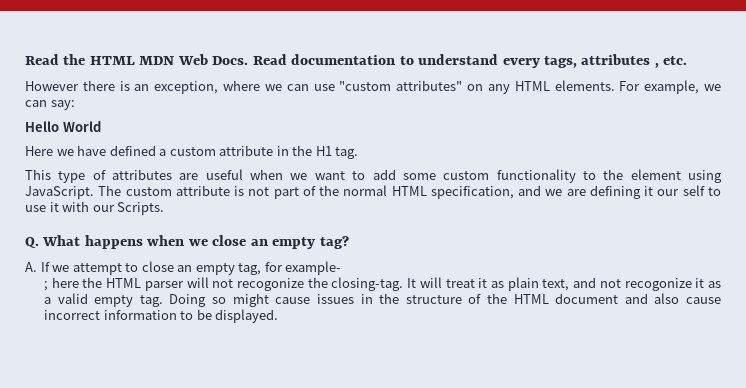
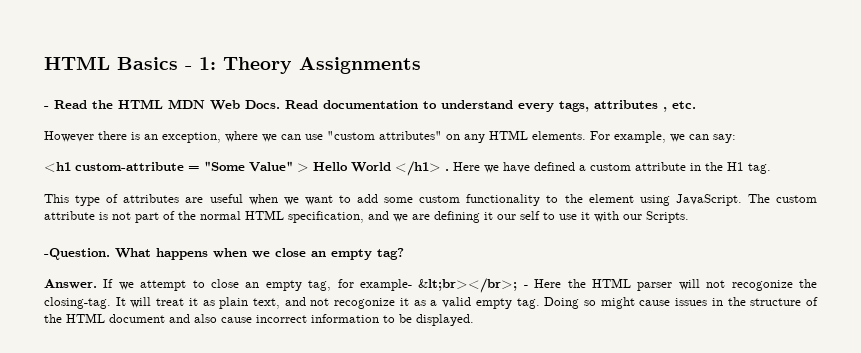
(25, 59) none -> [44,56,421,74] [44,106,49,109] HTML Basics - 1: Theory Assignments // -
(75, 105) none -> [44,161,309,172] <h1 custom-attribute = "Some Value" >
(101, 126) // -> [395,161,449,176] </h1> .
[25,237,39,248] Q. -> [44,248,110,260] -Question.
[25,262,37,272] A. -> [44,279,97,289] Answer.
[44,277,79,291] // ; here -> [418,278,562,293] &lt;br></br>; - Here

